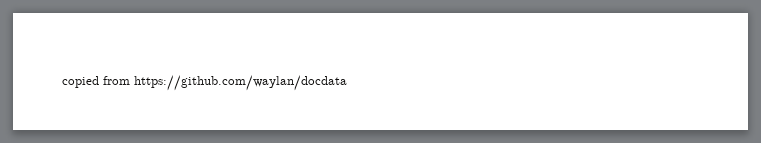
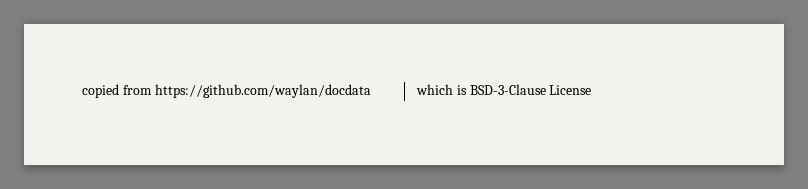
(347, 83) none -> [416,84,592,95] which is BSD-3-Clause License

